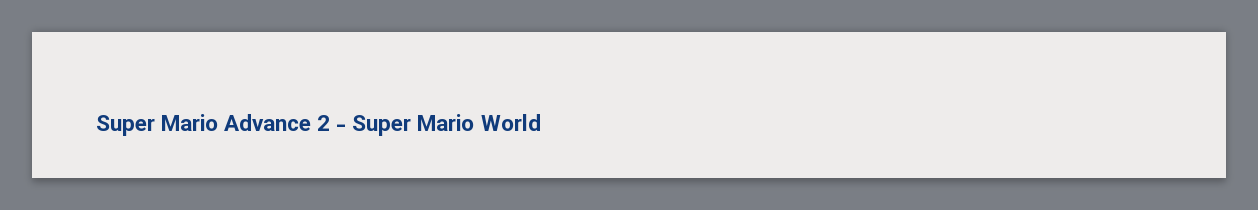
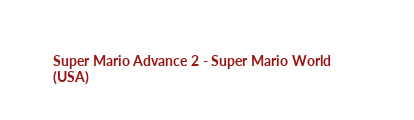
(541, 122) none -> [53,71,89,85] (USA)

